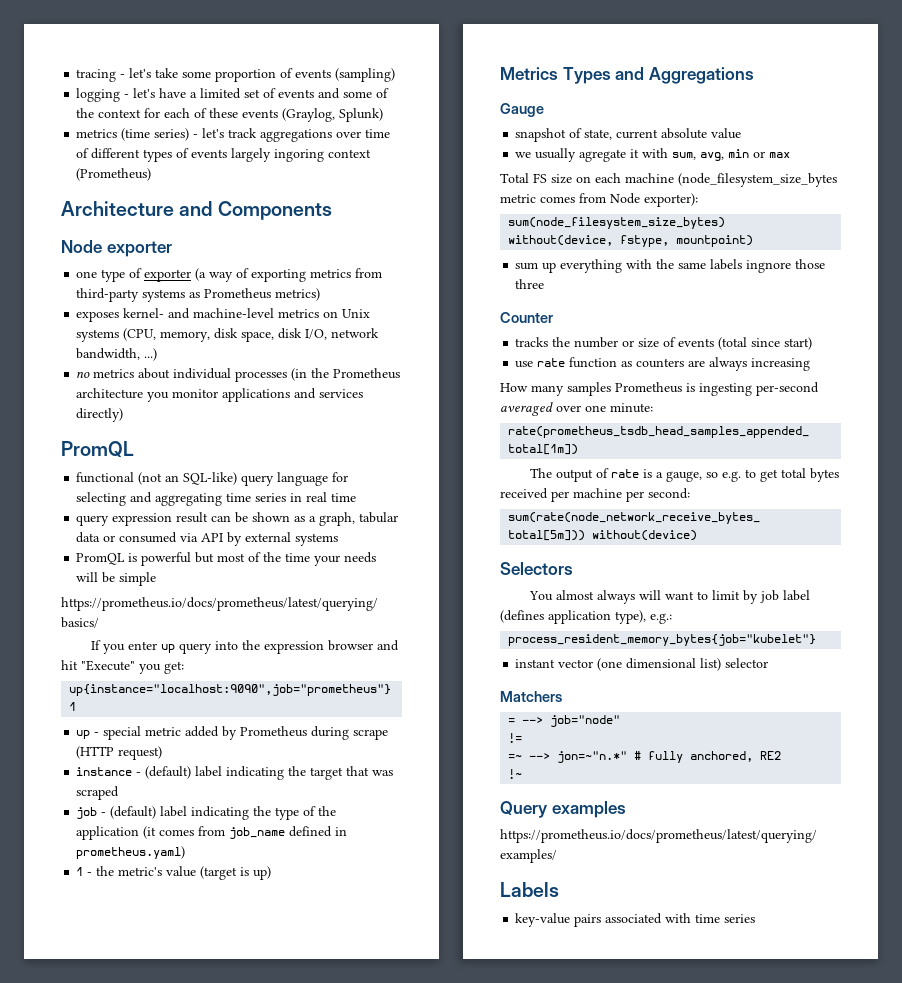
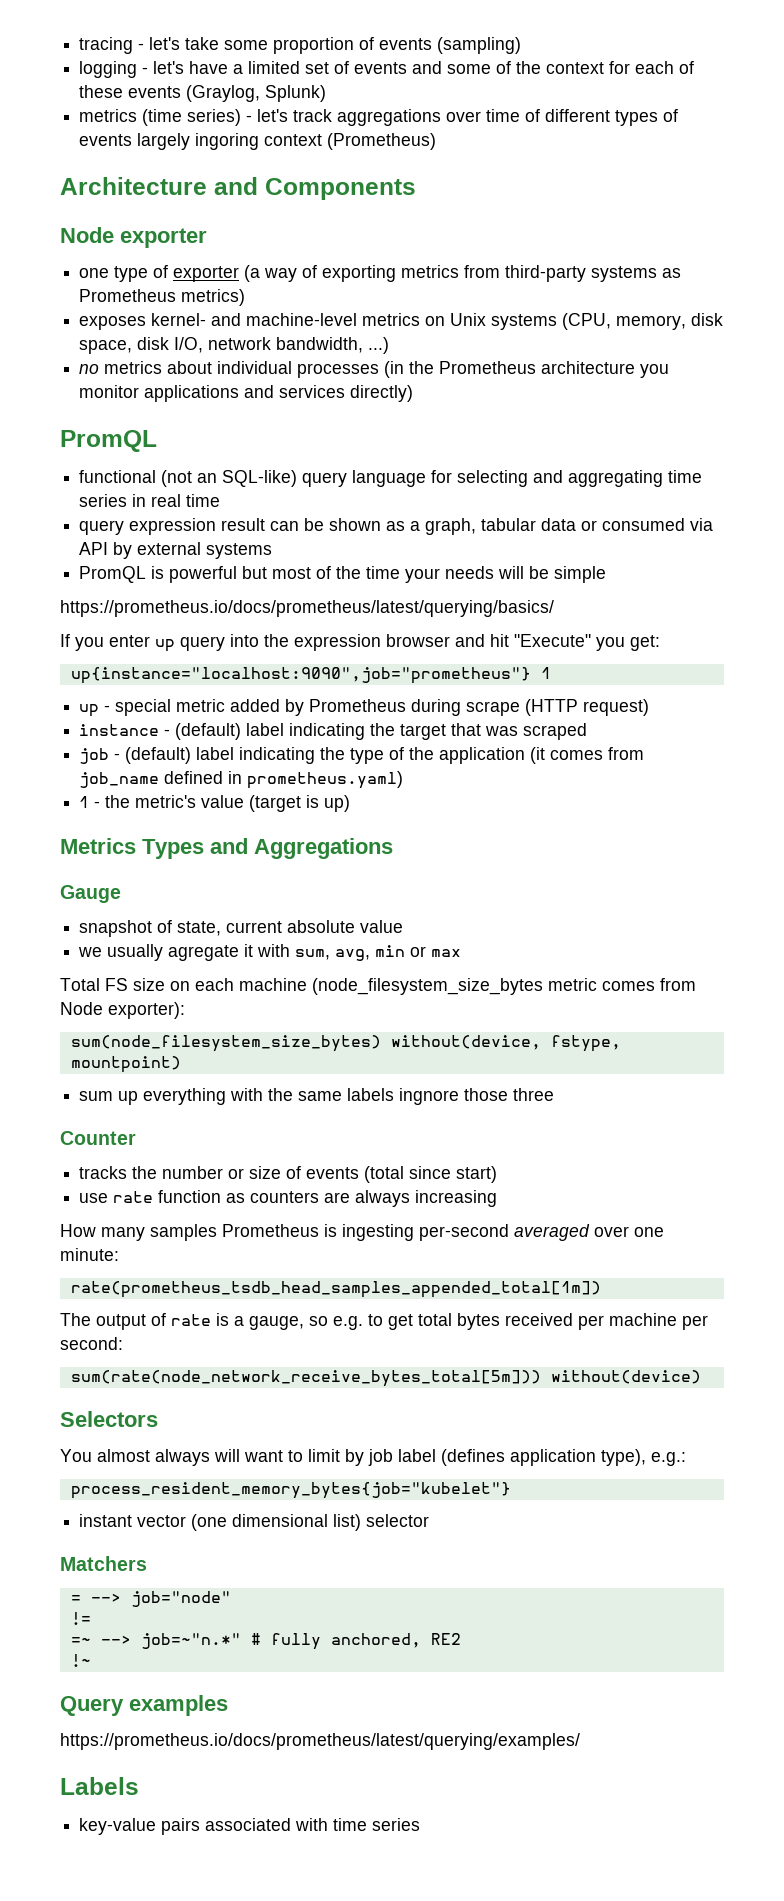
[557,751,628,763] jon=~"n.*" -> [140,1633,241,1649] job=~"n.*"

